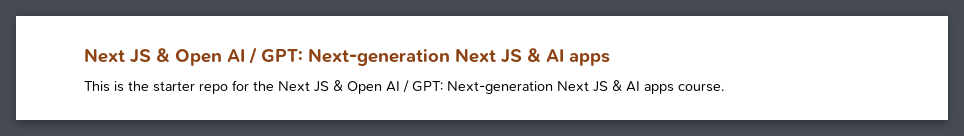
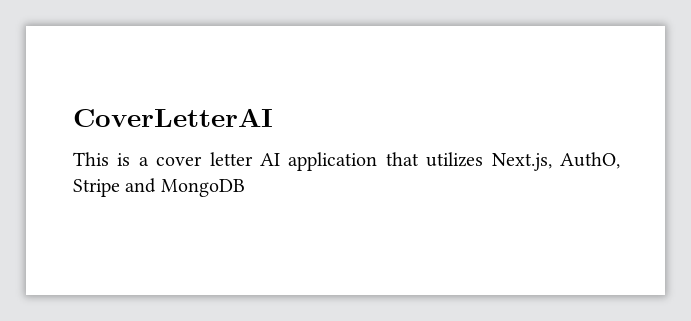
[84,47,610,66] [84,80,724,94] Next JS & Open AI / GPT: Next-generation Next JS & AI apps // This is the starter repo for the Next JS & Open AI / GPT: Next-generation Next JS & AI apps course. -> [73,108,273,127] [73,152,620,171] [73,178,245,197] CoverLetterAI // This is a cover letter AI application that utilizes Next.js, AuthO, Stripe and MongoDB

